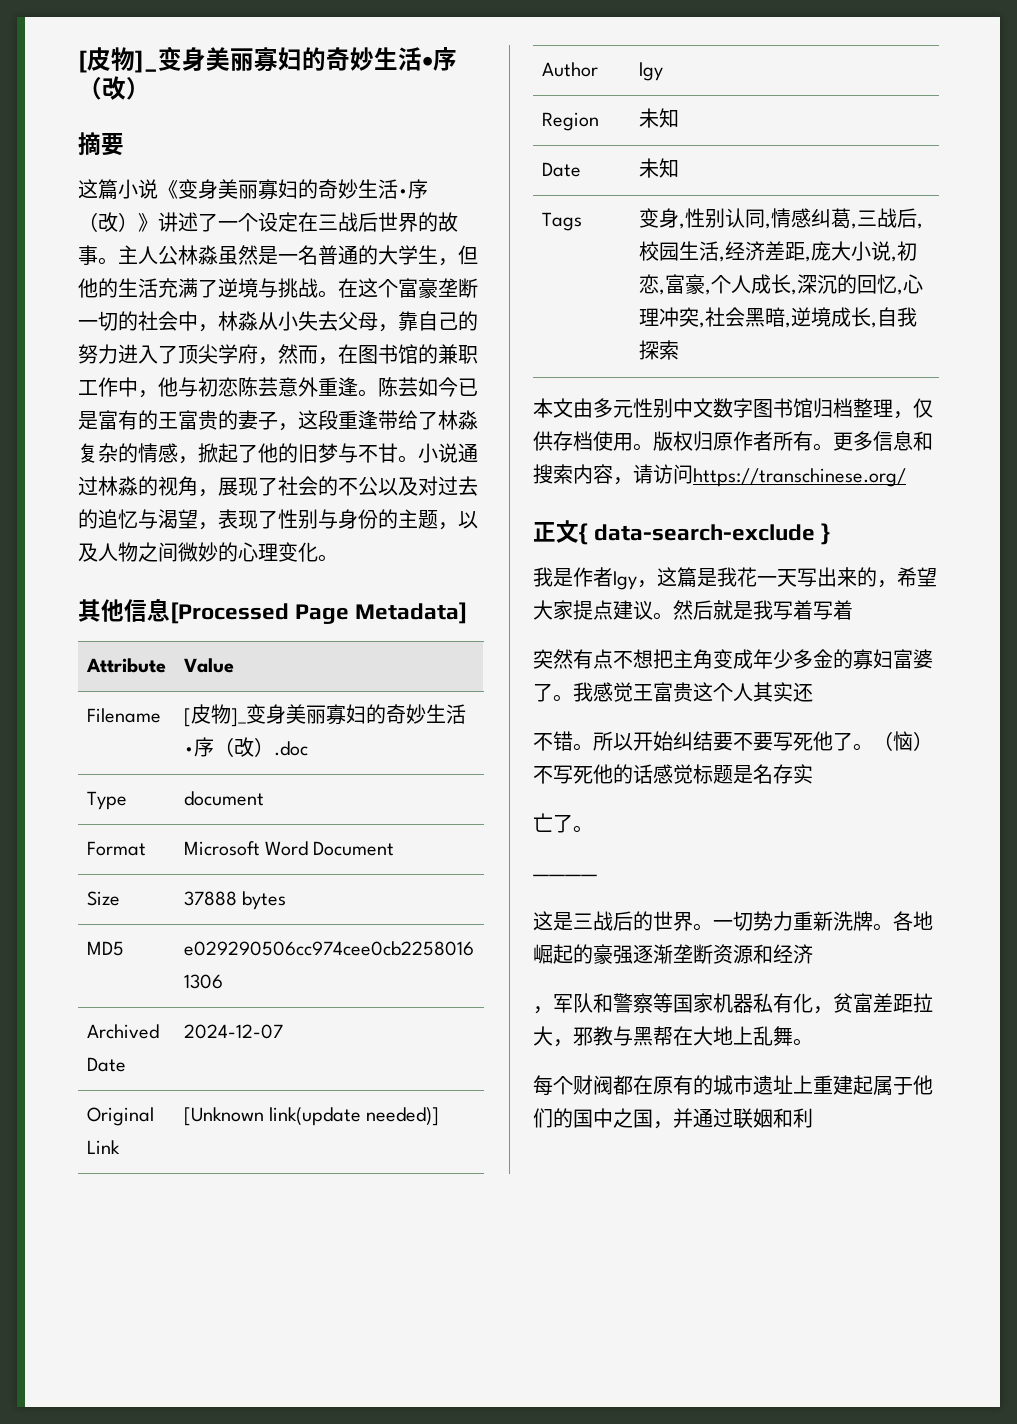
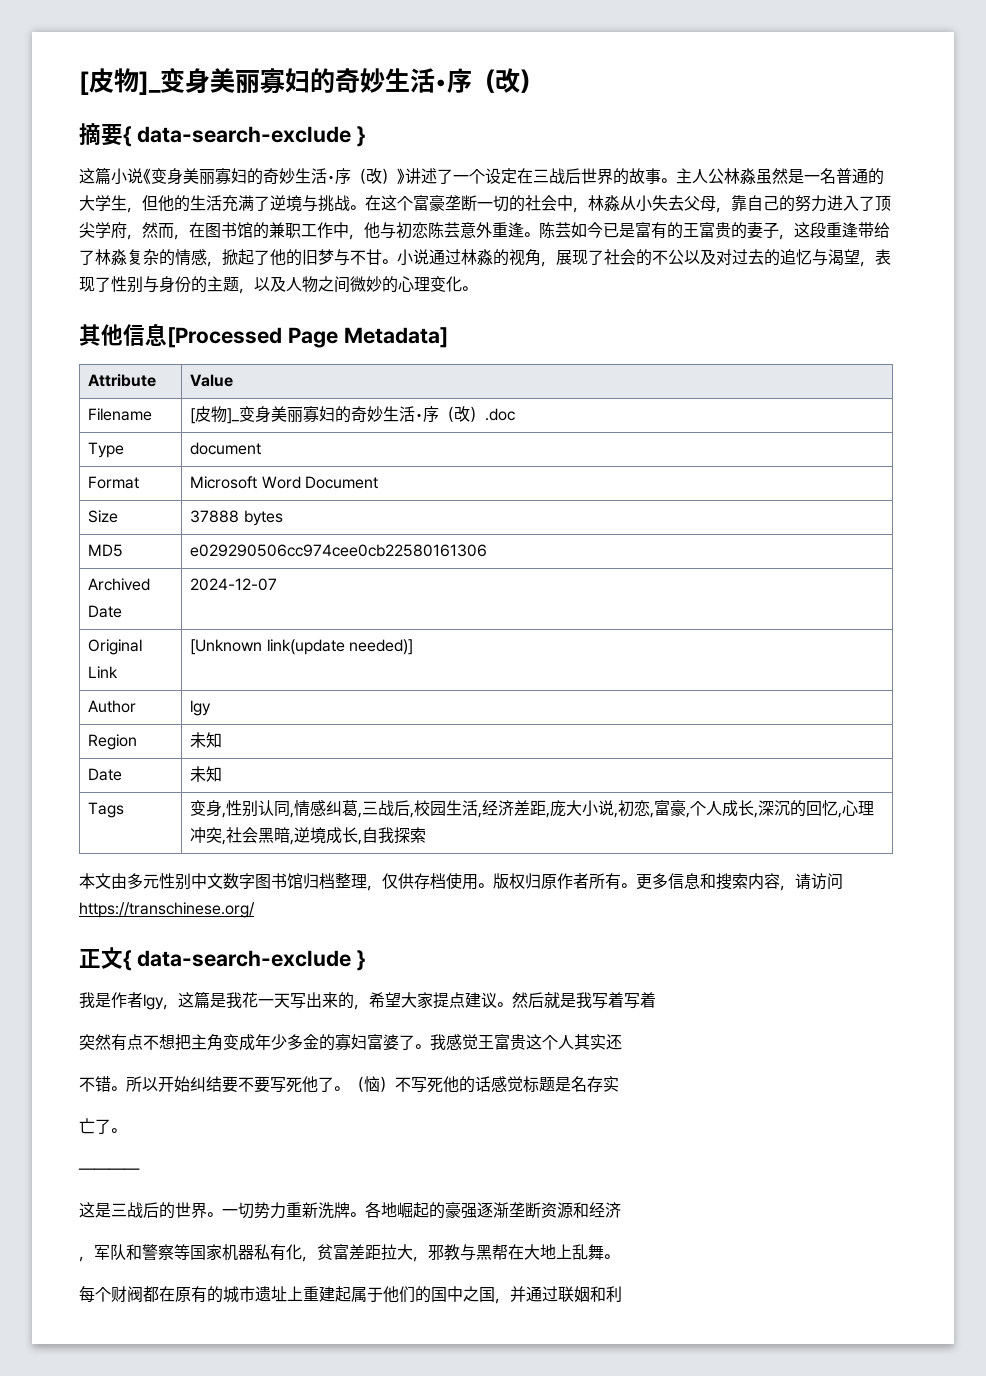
(124, 144) none -> [123,126,365,147] { data-search-exclude }

